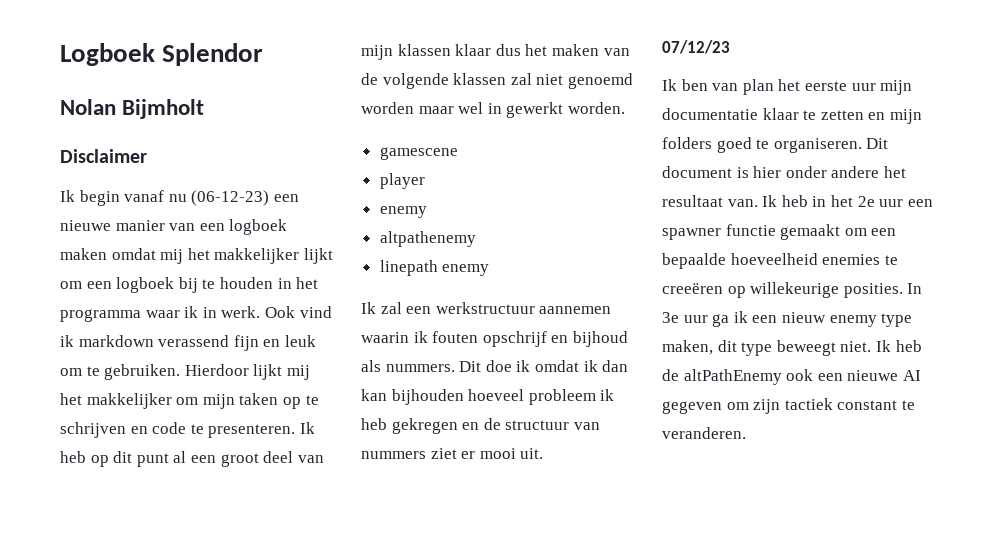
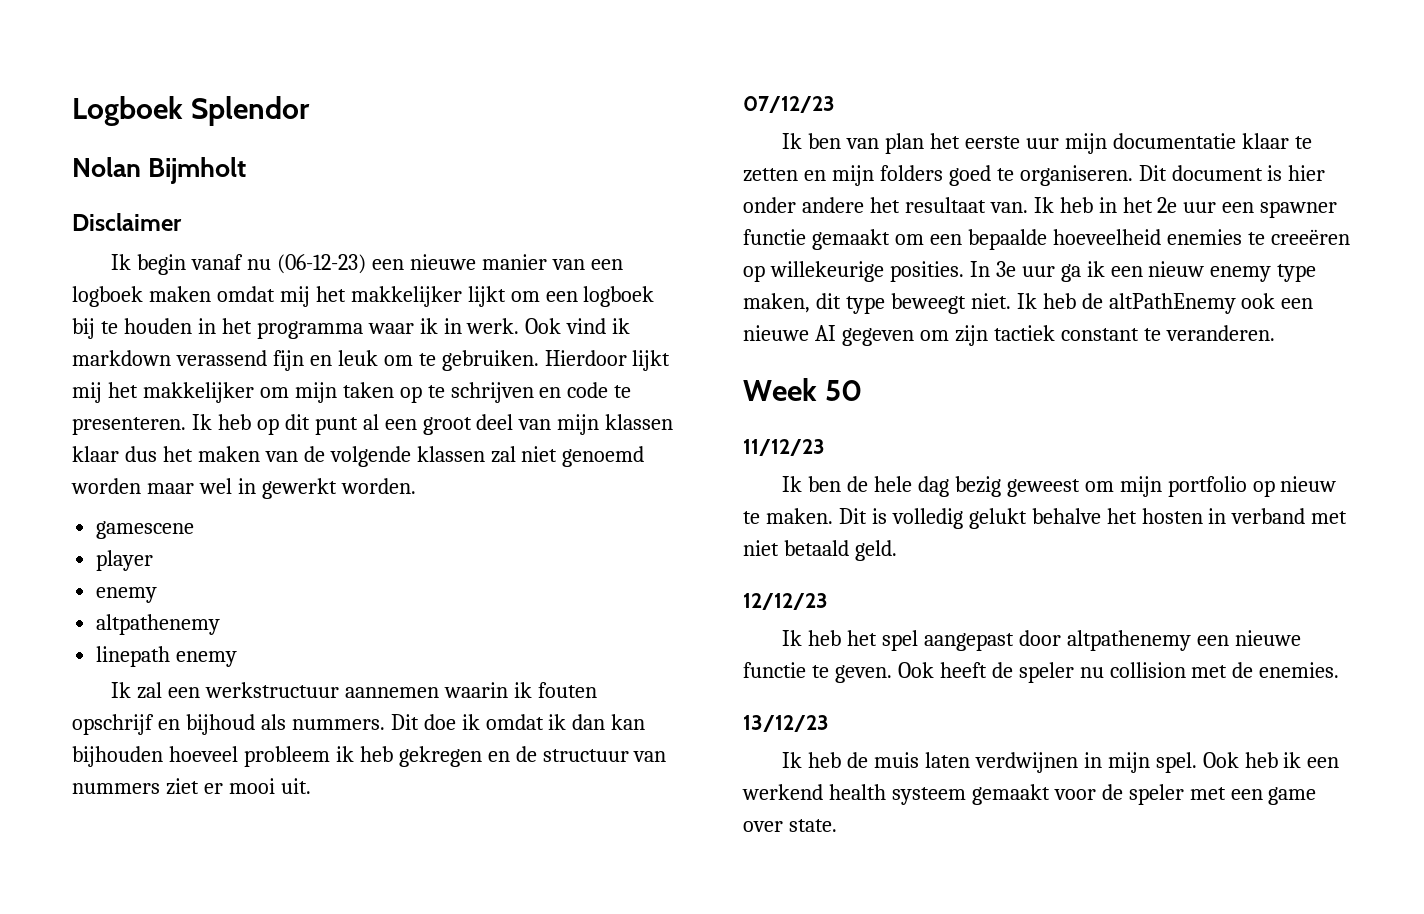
(746, 433) none -> [743,378,863,401] [743,439,825,456] [782,476,1337,497] [743,508,1348,529] [743,540,897,561] [743,593,828,610] [782,630,1301,651] [743,662,1340,683] [743,715,829,732] [782,752,1340,773] [742,784,1317,805] [743,819,837,832] // Week 50 // 11/12/23 // Ik ben de hele dag bezig geweest om mijn portfolio op nieuw te maken. Dit is volledig gelukt behalve het hosten in verband met niet betaald geld. // 12/12/23 // Ik heb het spel aangepast door altpathenemy een nieuwe functie te geven. Ook heeft de speler nu collision met de enemies. // 13/12/23 // Ik heb de muis laten verdwijnen in mijn spel. Ook heb ik een werkend health systeem gemaakt voor de speler met een game over state.

